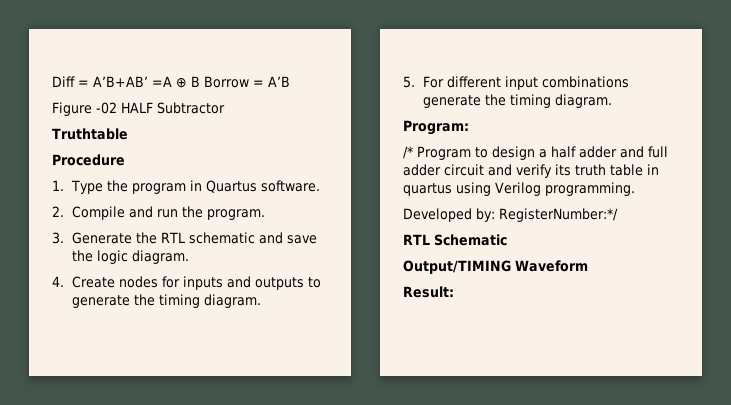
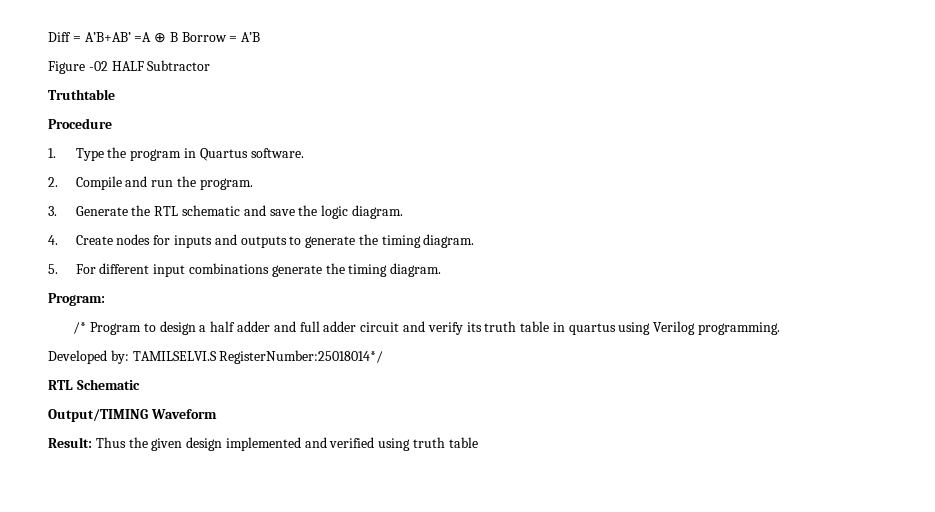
[498,208,618,222] RegisterNumber:*/ -> [132,350,384,364] TAMILSELVI.S RegisterNumber:25018014*/
(454, 292) none -> [95,437,478,451] Thus the given design implemented and verified using truth table

